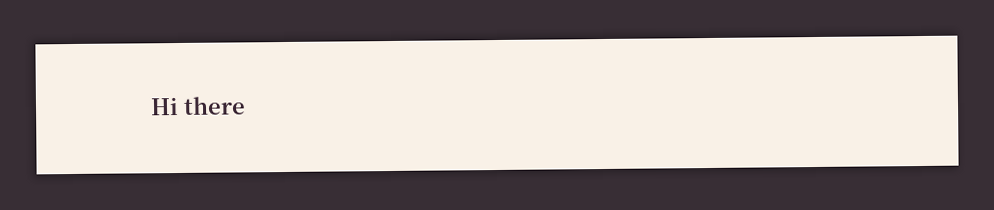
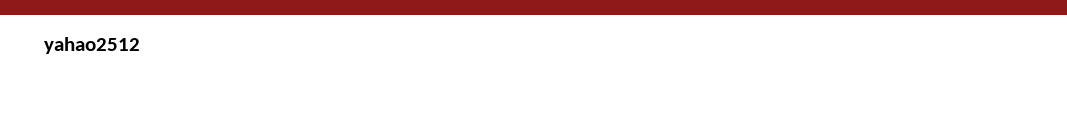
[150,96,246,116] Hi there -> [44,37,140,54] yahao2512

